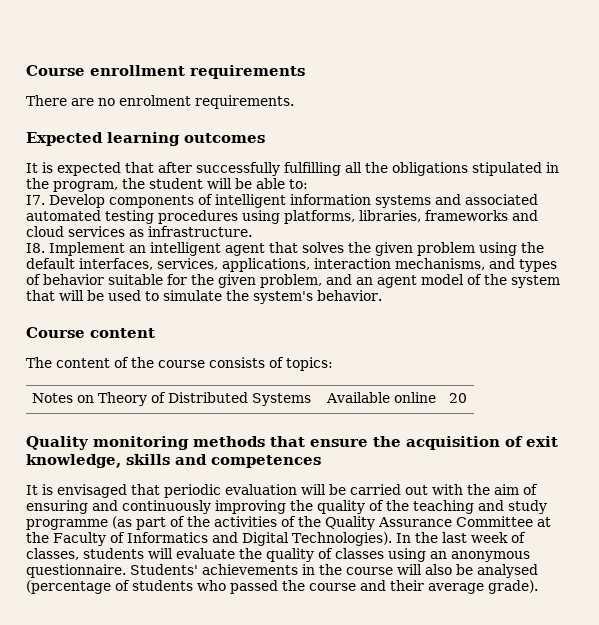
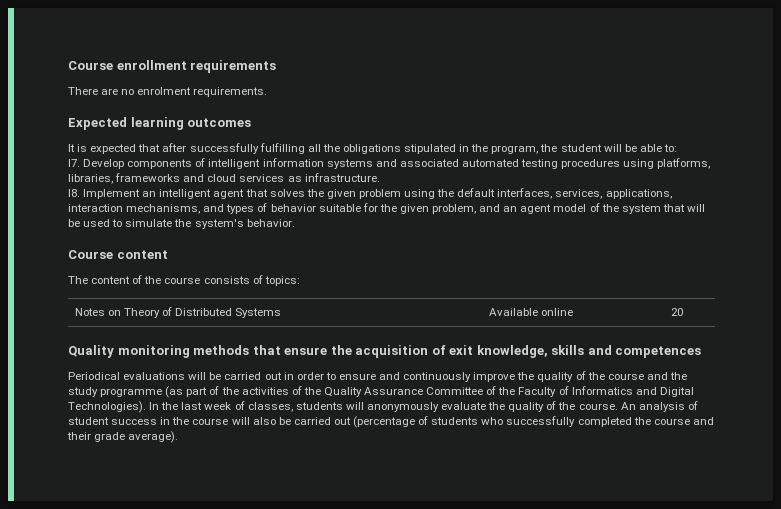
[26,484,538,498] [26,500,88,514] It is envisaged that periodic evaluation will be carried out with the aim of ensuring -> [68,372,376,380] Periodical evaluations will be carried out in order to ensure
[215,500,504,514] improving the quality of the teaching and -> [473,371,687,382] improve the quality of the course and the
[537,517,551,527] at -> [486,386,497,395] of
(173, 553) none -> [366,402,439,412] anonymously
[335,548,530,562] [26,564,298,578] classes using an anonymous questionnaire. Students' achievements -> [558,401,698,412] [68,417,158,425] the course. An analysis of student success
[477,564,538,578] analysed -> [293,417,351,425] carried out
[230,580,278,594] passed -> [506,416,632,427] successfully completed
[428,580,538,594] average grade). -> [94,431,179,443] grade average).

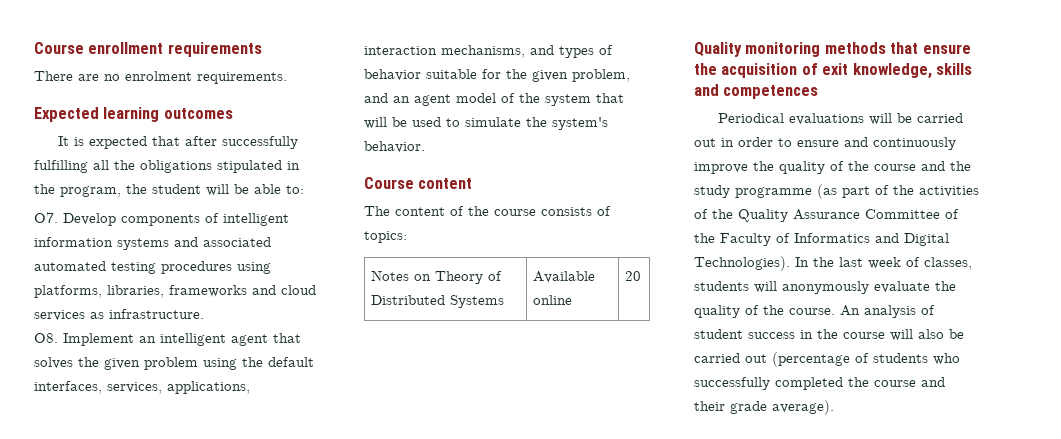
[68,159,80,167] I7. -> [34,212,58,223] O7.
[68,189,80,197] I8. -> [34,333,58,343] O8.

